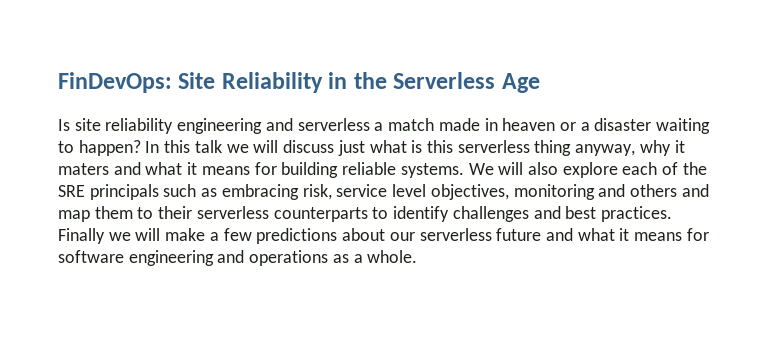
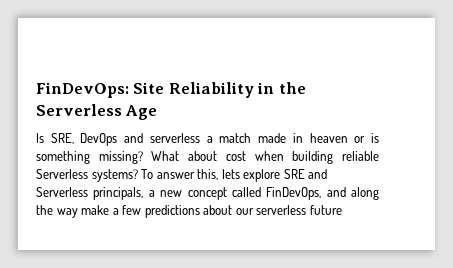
[74,118,263,134] site reliability engineering -> [50,133,118,146] SRE, DevOps
[580,118,711,134] [58,140,685,156] [58,162,707,178] [58,184,709,200] [58,206,672,222] [58,228,161,244] a disaster waiting to happen? In this talk we will discuss just what is this serverless thing anyway, why it maters and what it means for building reliable systems. We will also explore each of the SRE principals such as embracing risk, service level objectives, monitoring and others and map them to their serverless counterparts to identify challenges and best practices. Finally we will -> [371,133,380,143] [36,151,380,164] [36,169,328,182] [36,187,379,200] [36,205,78,218] is something missing? What about cost when building reliable Serverless systems? To answer this, lets explore SRE and Serverless principals, a new concept called FinDevOps, and along the way
[545,228,709,241] [58,250,418,266] and what it means for software engineering and operations as a whole. -> (342, 210) none

